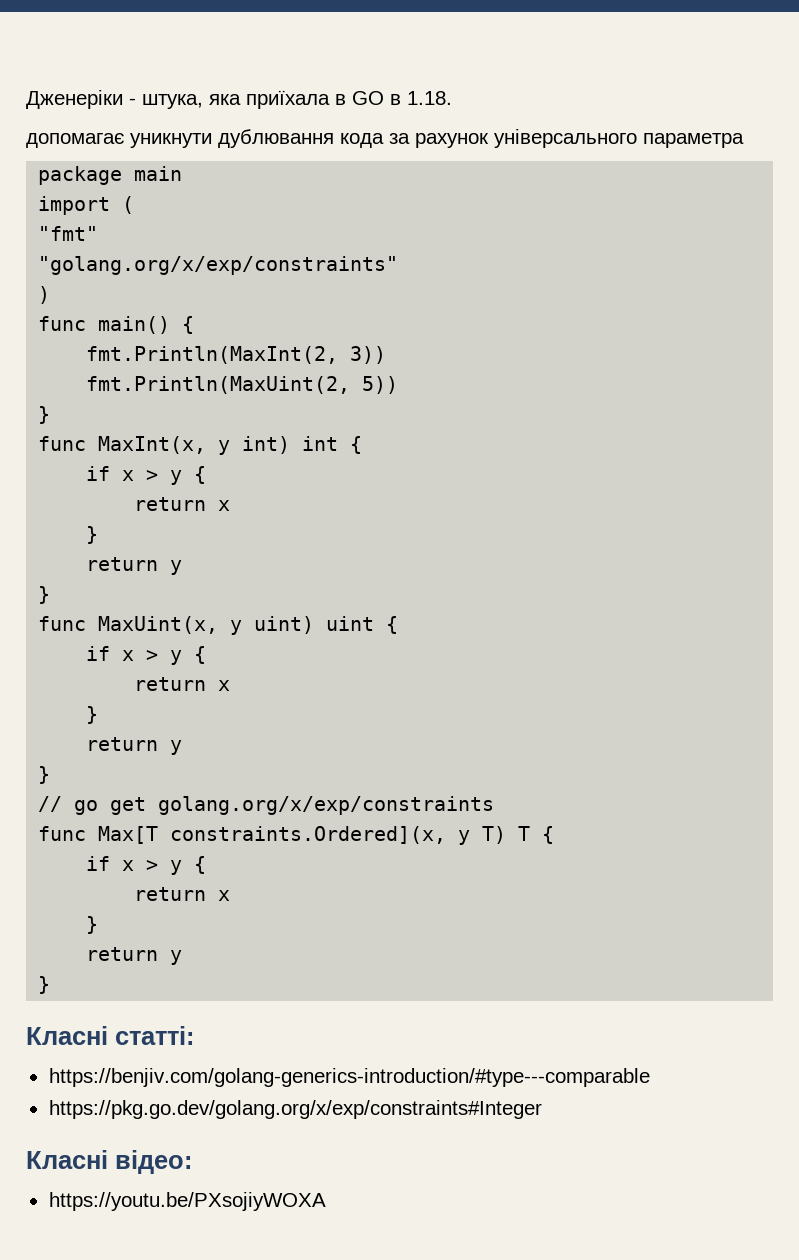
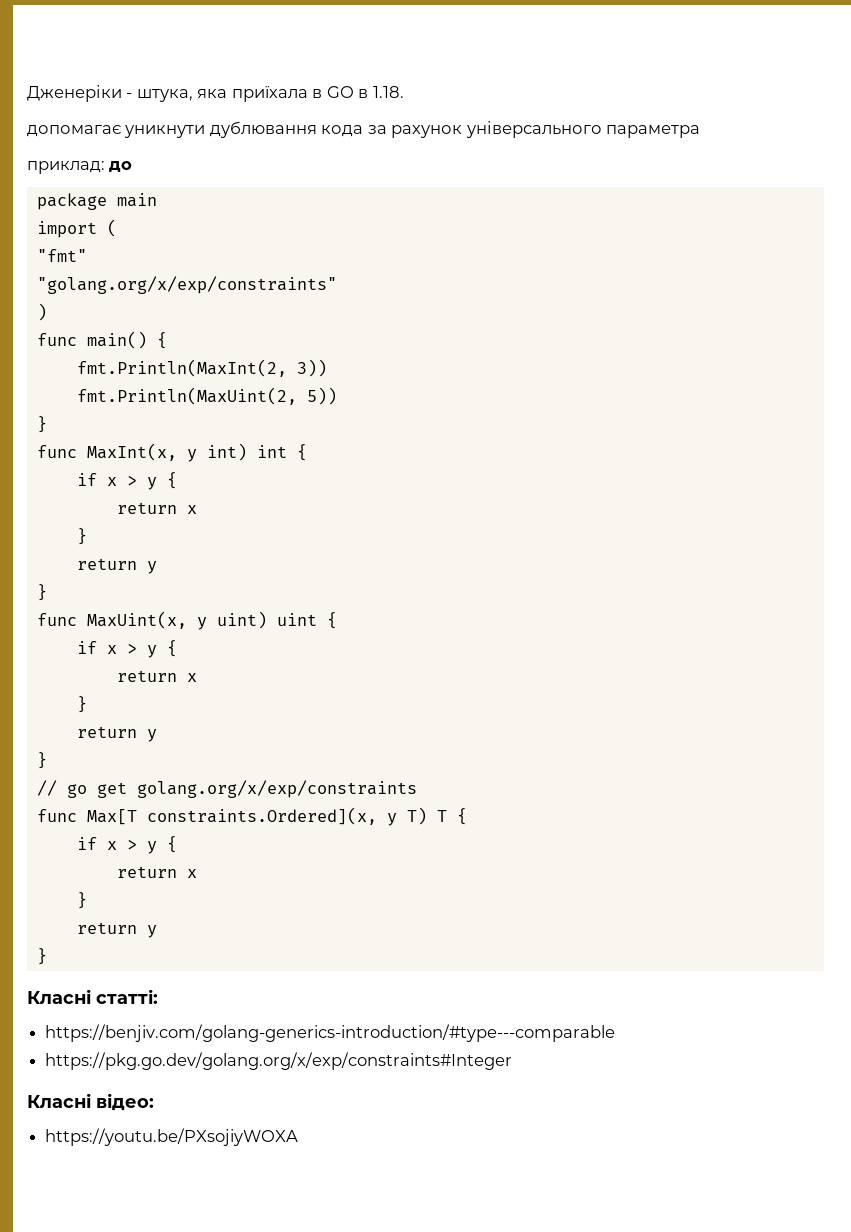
(744, 140) none -> [27,161,133,174] // приклад: до

